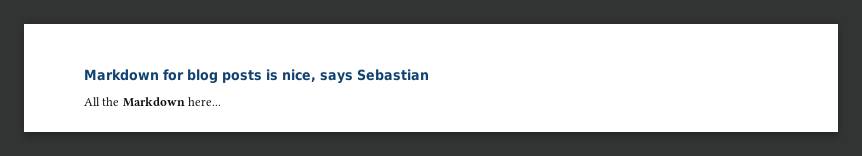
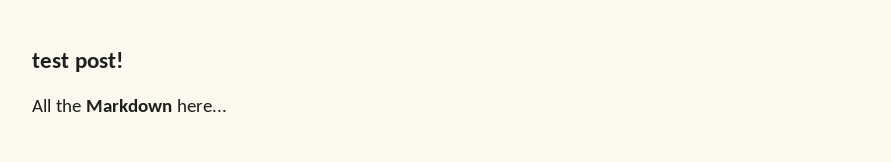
[84,69,429,84] Markdown for blog posts is nice, says Sebastian -> [32,52,124,72] test post!

